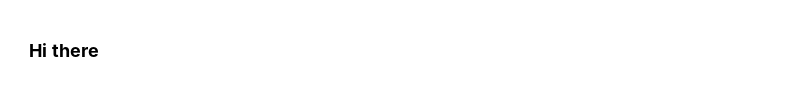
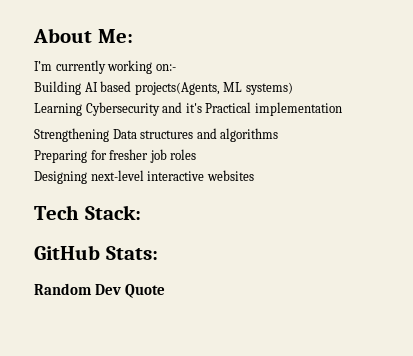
[29,43,99,57] Hi there -> [33,28,133,43] [34,60,176,74] [34,81,293,95] [34,102,342,116] [34,128,279,142] [34,149,197,163] [34,170,254,184] [34,205,141,220] [34,245,158,260] [34,283,166,298] About Me: // I’m currently working on:- // Building AI based projects(Agents, ML systems) // Learning Cybersecurity and it's Practical implementation // Strengthening Data structures and algorithms // Preparing for fresher job roles // Designing next-level interactive websites // Tech Stack: // GitHub Stats: // Random Dev Quote

